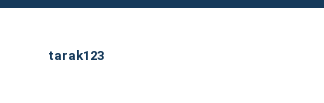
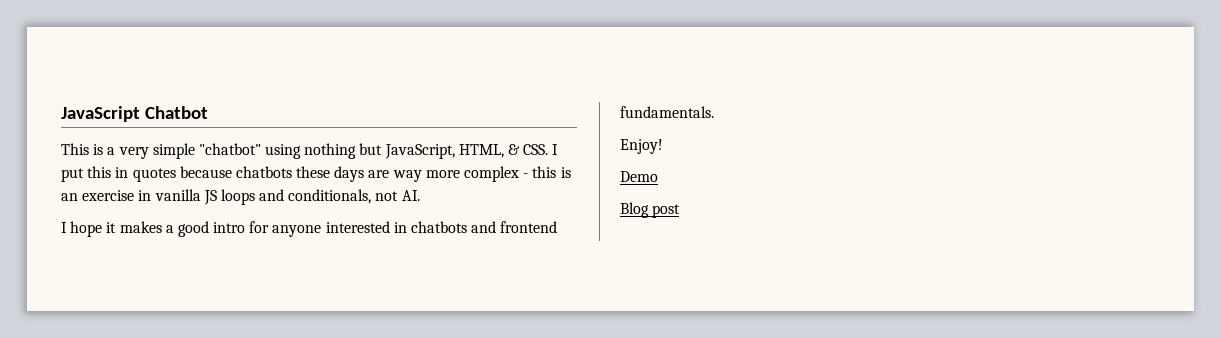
[48,50,104,60] tarak123 -> [61,106,209,122] [61,143,559,159] [61,166,571,182] [61,189,420,205] [61,221,558,237] [620,106,714,118] [620,139,663,154] [620,171,658,182] [620,202,681,218] JavaScript Chatbot // This is a very simple "chatbot" using nothing but JavaScript, HTML, & CSS. I put this in quotes because chatbots these days are way more complex - this is an exercise in vanilla JS loops and conditionals, not AI. // I hope it makes a good intro for anyone interested in chatbots and frontend fundamentals. // Enjoy! // Demo // Blog post

